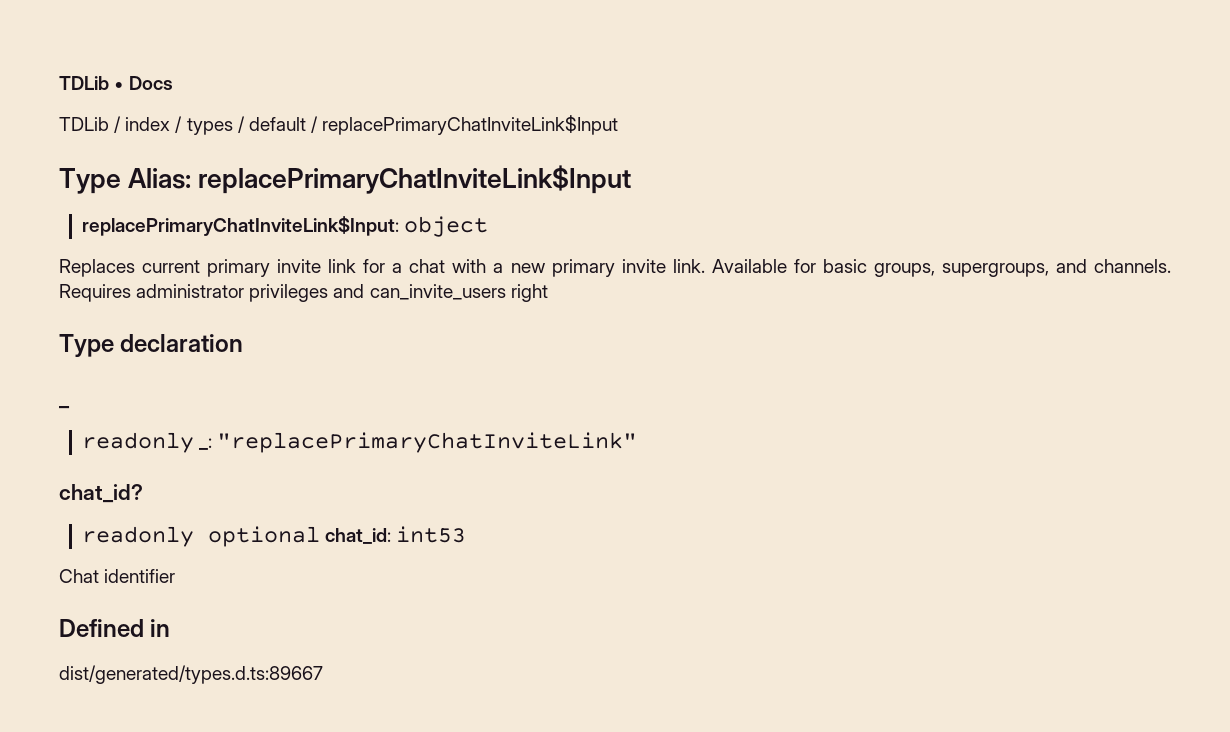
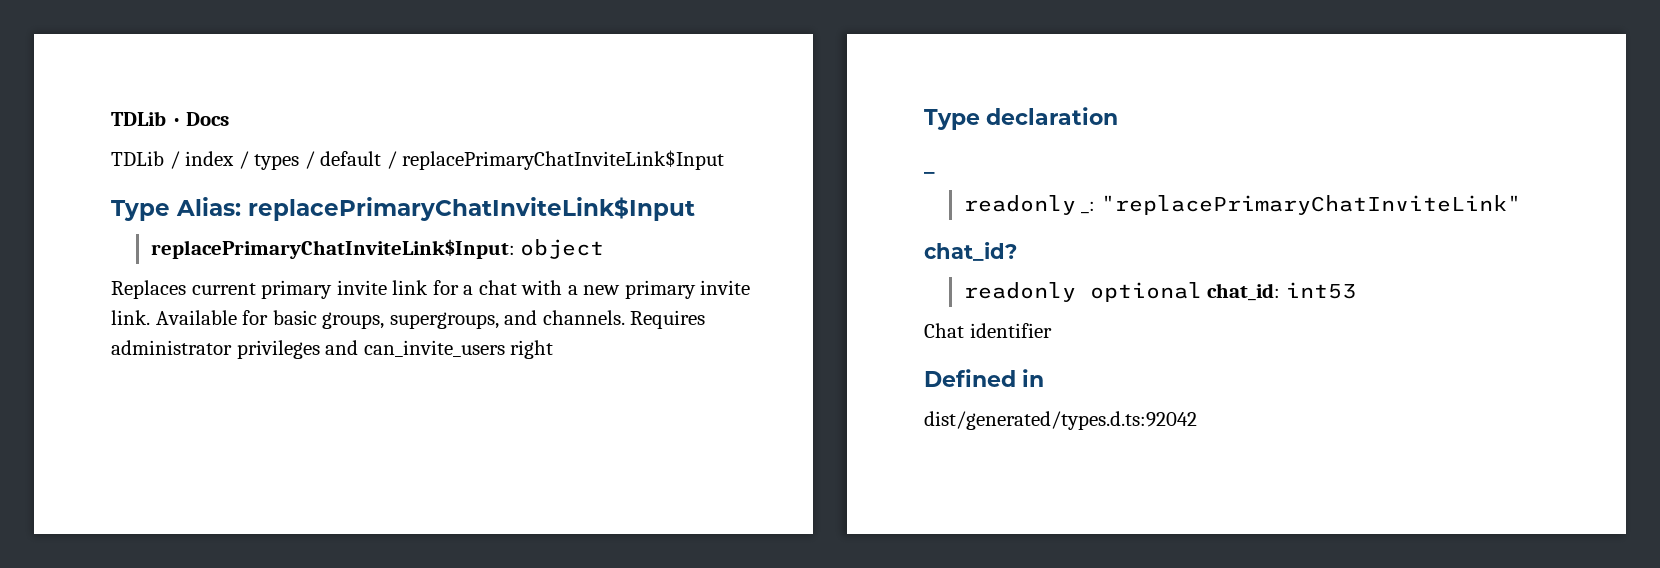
[59,665,323,684] dist/generated/types.d.ts:89667 -> [924,411,1197,430] dist/generated/types.d.ts:92042

